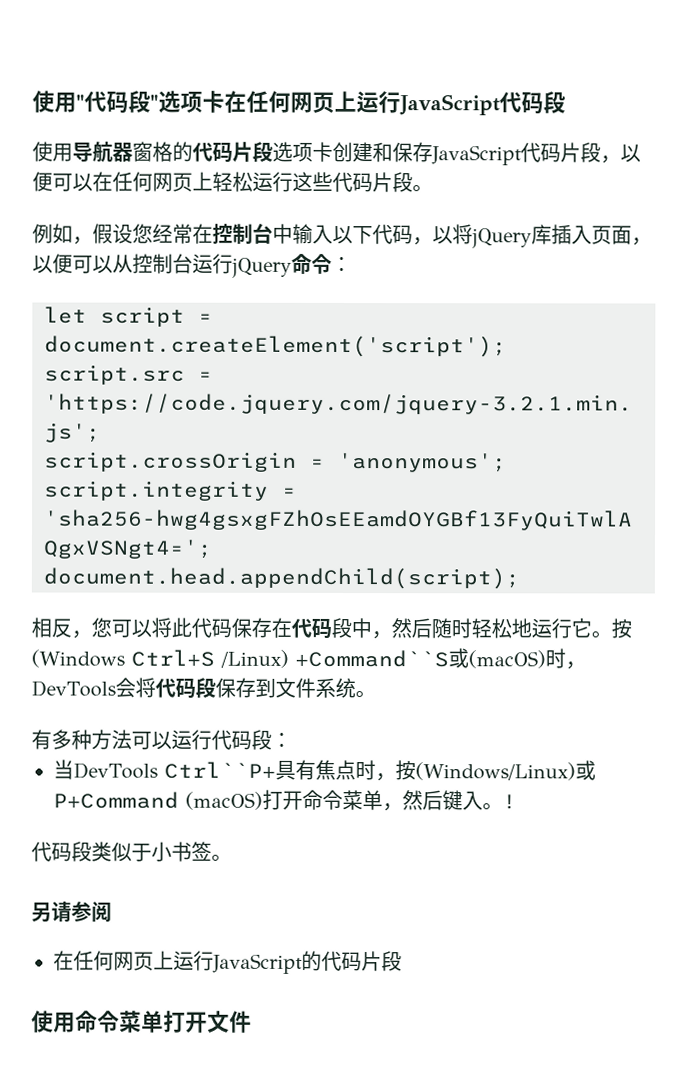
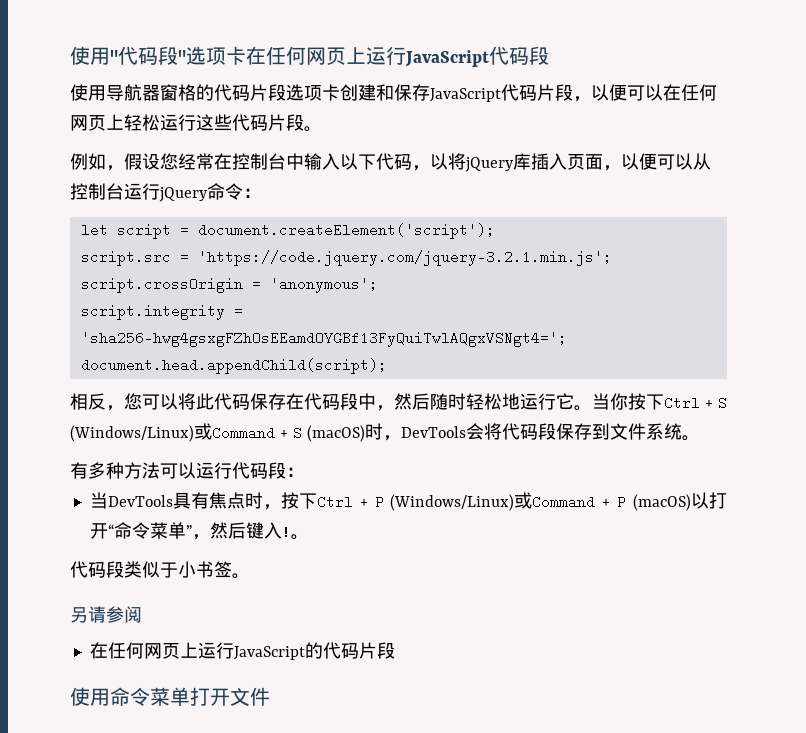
[611,618,632,639] [31,648,469,669] 按(Windows Ctrl+S /Linux) +Command``S或 -> [592,393,727,410] [70,423,302,442] 当你按下Ctrl + S (Windows/Linux)或Command + S
[163,761,276,779] Ctrl``P+ -> (173, 501) none
[414,760,596,781] [53,789,383,811] (Windows/Linux)或P+Command (macOS)打开命令菜单 -> [298,492,728,511] [89,522,192,539] 下Ctrl + P (Windows/Linux)或Command + P (macOS)以打开“命令菜单”
[482,794,517,811] 。! -> [281,525,309,540] !。

